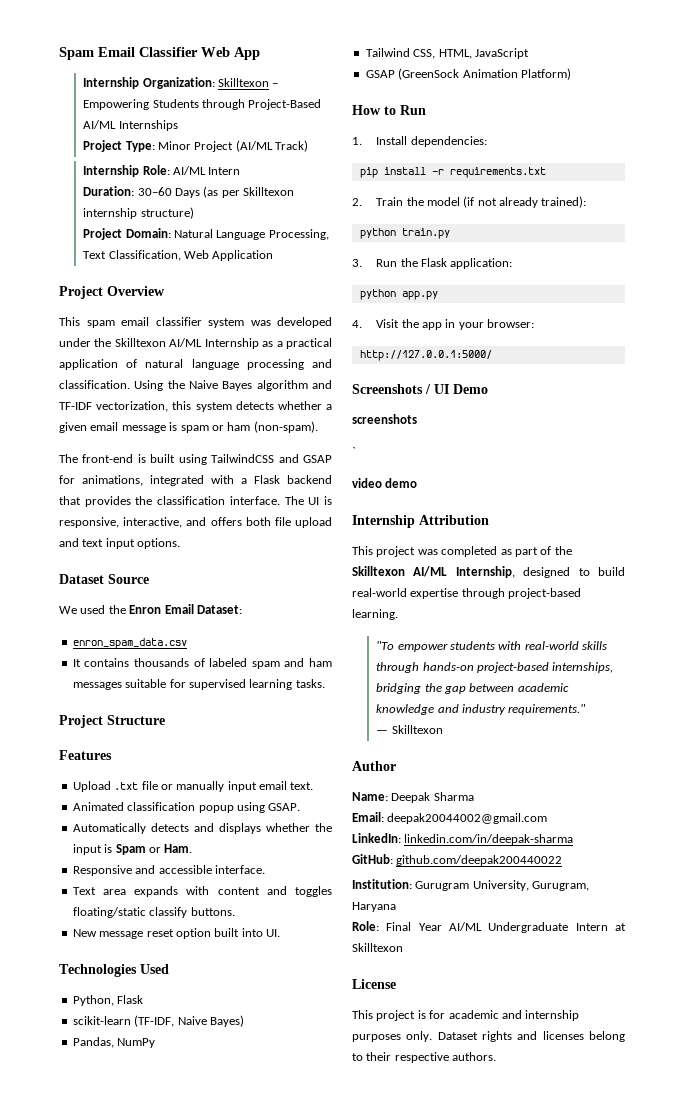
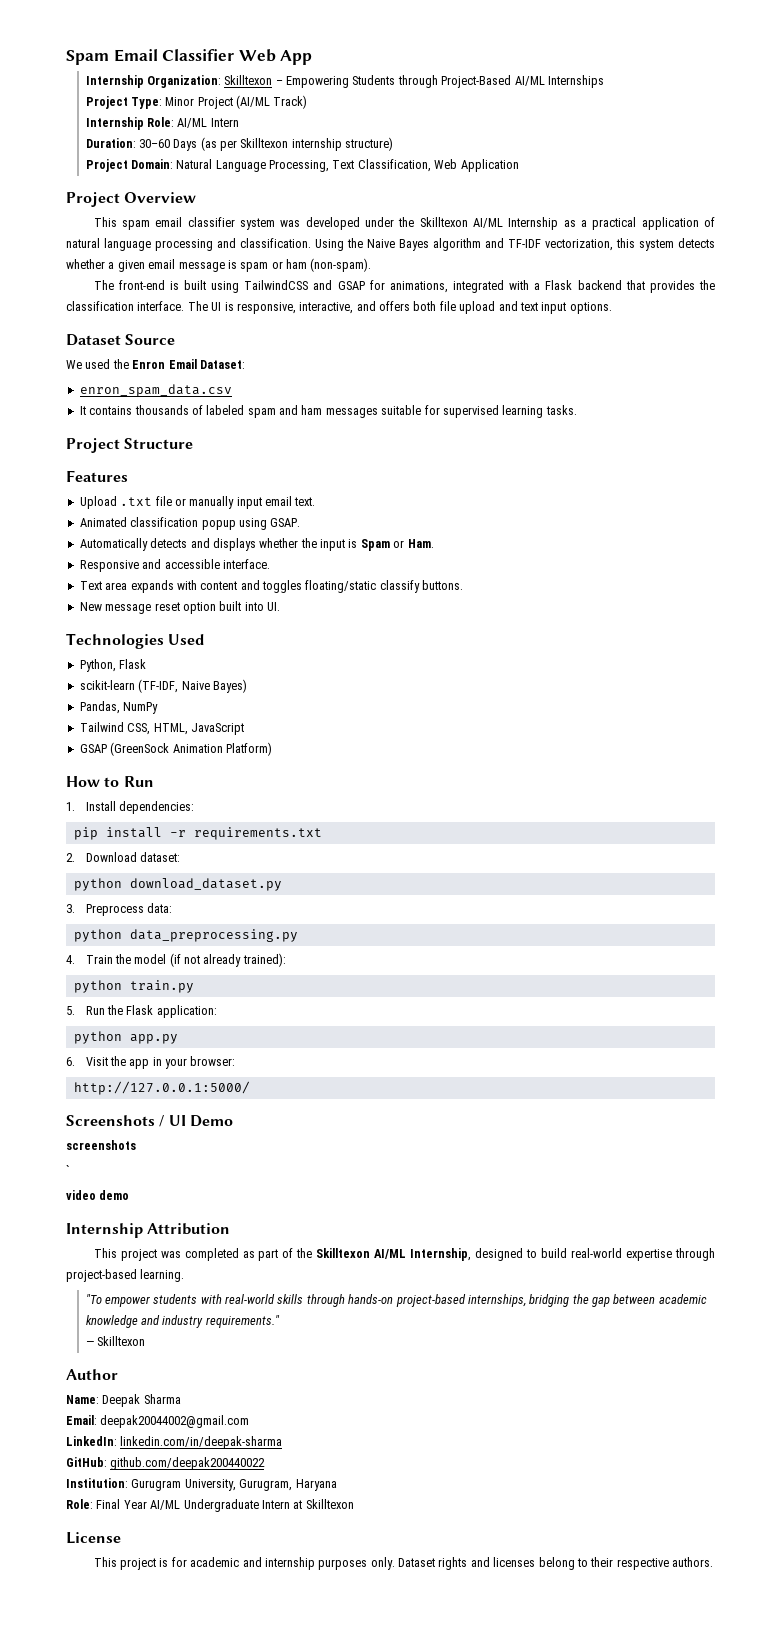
(362, 202) none -> [85,852,180,862] [73,878,282,891] [66,903,172,916] [73,929,298,942] [66,955,75,964] Download dataset: // python download_dataset.py // 3. Preprocess data: // python data_preprocessing.py // 4.
[352,259,362,267] 3. -> [66,1006,75,1015] 5.
[352,320,362,328] 4. -> [66,1057,75,1066] 6.

